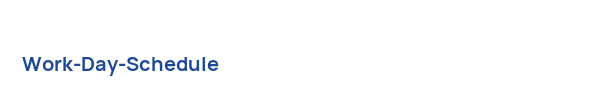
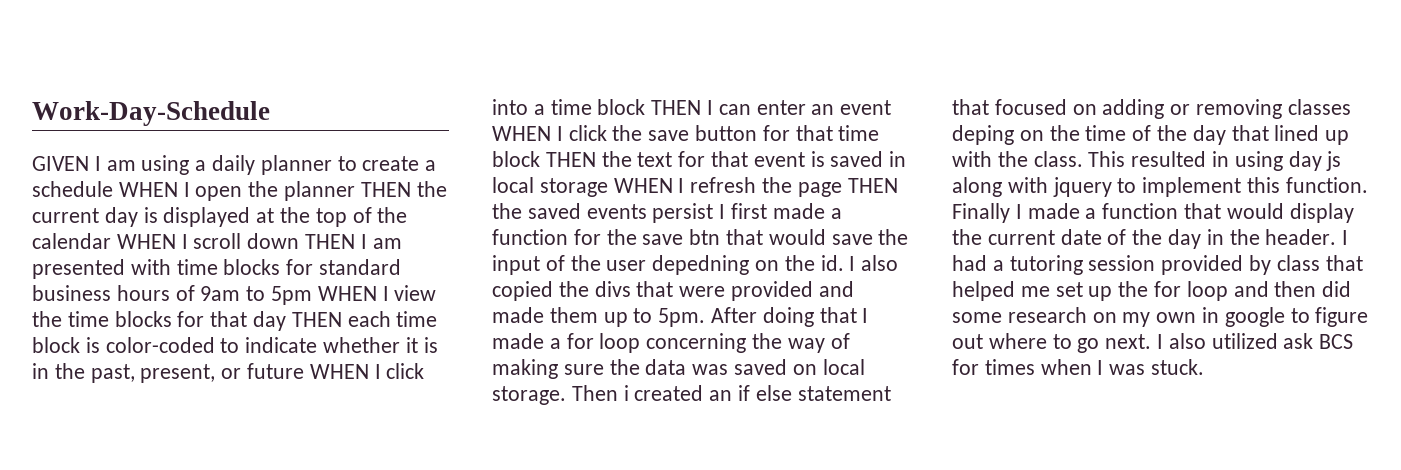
(219, 66) none -> [32,155,437,175] [32,181,447,201] [32,207,408,227] [32,233,402,249] [32,259,402,279] [32,285,437,305] [32,311,438,331] [32,337,438,353] [32,363,425,383] [492,99,892,115] [492,125,880,141] [492,151,907,167] [492,177,898,197] [492,203,842,223] [492,229,909,245] [492,255,899,275] [492,281,854,301] [492,307,869,327] [492,333,850,353] [492,359,865,379] [492,385,891,405] [952,99,1351,119] [952,125,1350,145] [952,151,1342,171] [952,177,1368,197] [952,203,1354,223] [952,229,1349,249] [952,255,1363,275] [952,281,1352,301] [952,307,1369,327] [952,333,1354,353] [952,359,1205,375] // GIVEN I am using a daily planner to create a schedule WHEN I open the planner THEN the current day is displayed at the top of the calendar WHEN I scroll down THEN I am presented with time blocks for standard business hours of 9am to 5pm WHEN I view the time blocks for that day THEN each time block is color-coded to indicate whether it is in the past, present, or future WHEN I click into a time block THEN I can enter an event WHEN I click the save button for that time block THEN the text for that event is saved in local storage WHEN I refresh the page THEN the saved events persist I first made a function for the save btn that would save the input of the user depedning on the id. I also copied the divs that were provided and made them up to 5pm. After doing that I made a for loop concerning the way of making sure the data was saved on local storage. Then i created an if else statement that focused on adding or removing classes deping on the time of the day that lined up with the class. This resulted in using day js along with jquery to implement this function. Finally I made a function that would display the current date of the day in the header. I had a tutoring session provided by class that helped me set up the for loop and then did some research on my own in google to figure out where to go next. I also utilized ask BCS for times when I was stuck.

